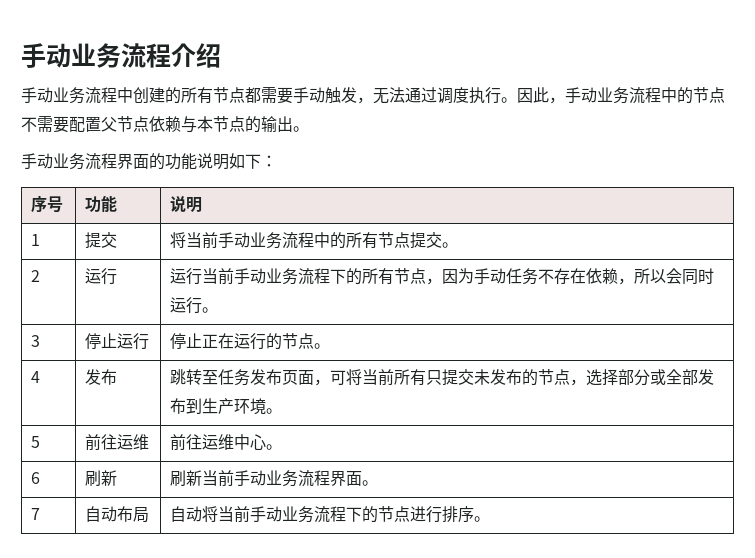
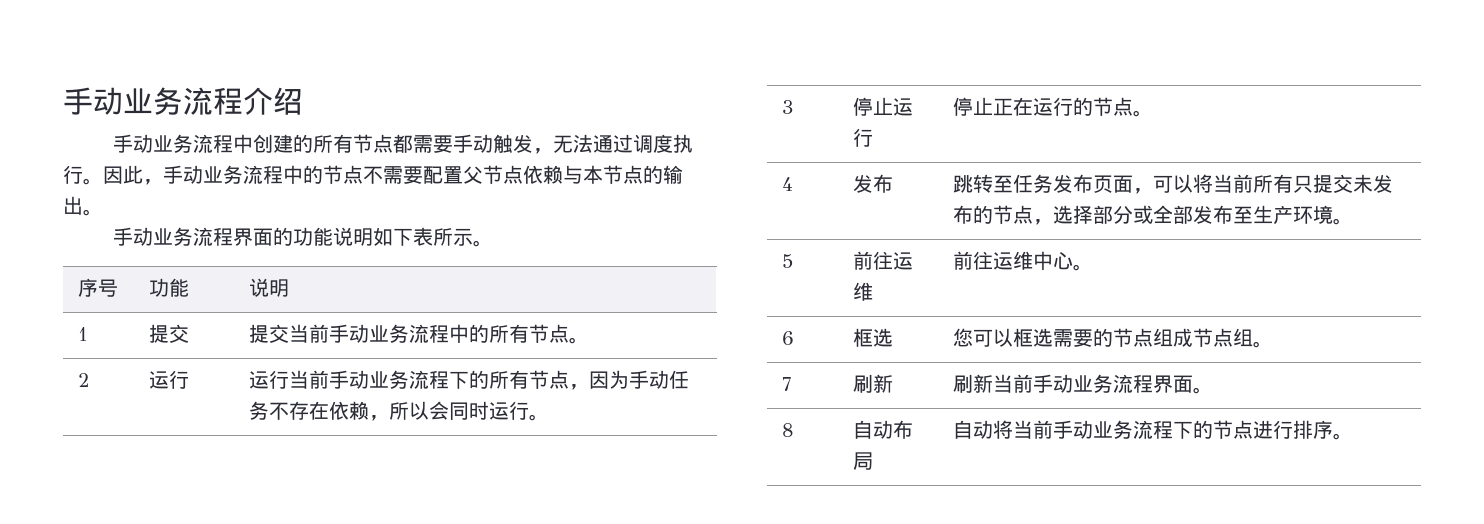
[261,155,277,167] ： -> [413,227,494,247] 表所示。
[169,232,186,248] 将 -> [249,324,290,343] 提交
[409,232,442,249] 提交 -> (570, 333) none
(346, 377) none -> [1173,174,1194,193] 以
[185,398,202,414] 到 -> [1233,206,1254,224] 至
(40, 478) none -> [853,328,894,347] [953,328,1274,348] [782,377,792,391] | 框选 | 您可以框选需要的节点组成节点组。 // 7
[30,508,40,520] 7 -> [782,423,794,437] 8

